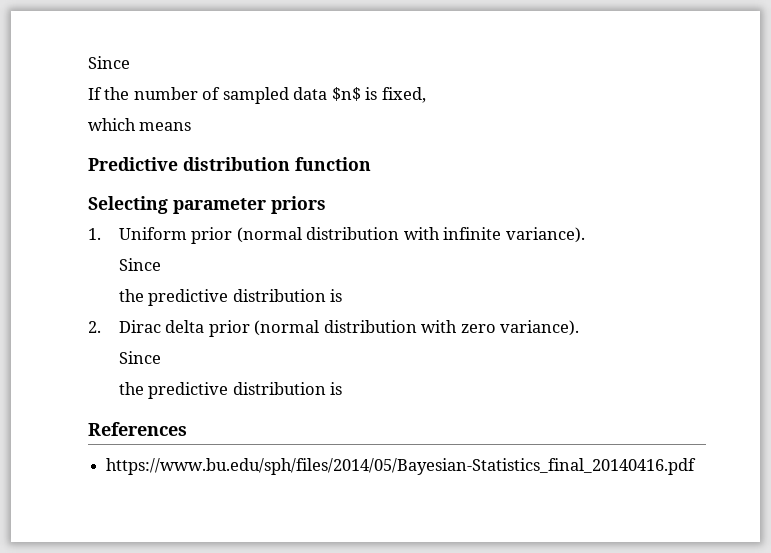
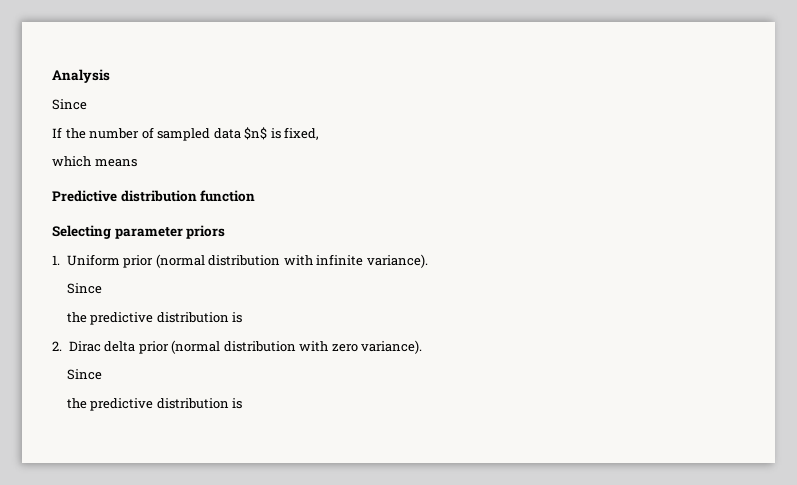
(88, 62) none -> [52,69,110,83] Analysis //
[88,422,187,436] [106,458,697,475] // References // https://www.bu.edu/sph/files/2014/05/Bayesian-Statistics_final_20140416.pdf -> (243, 403) none

